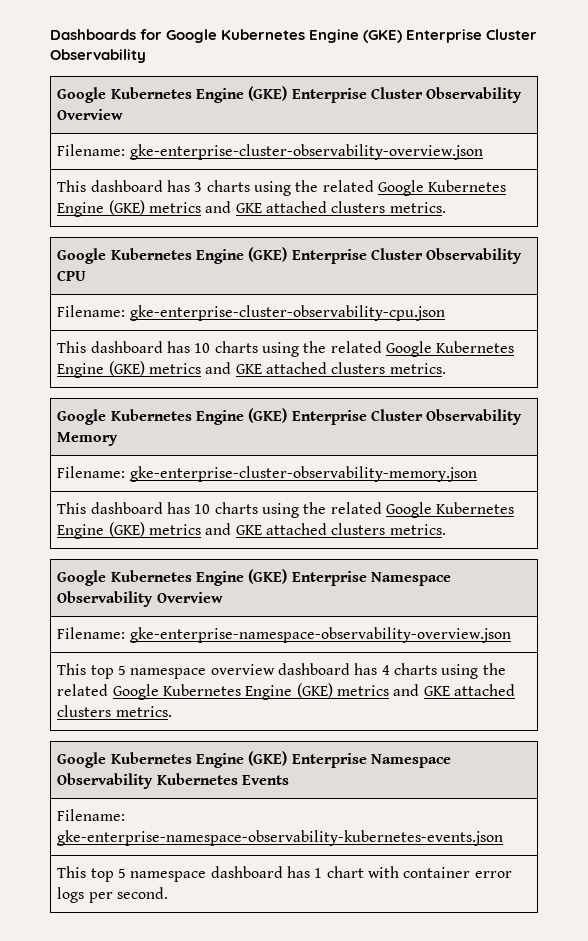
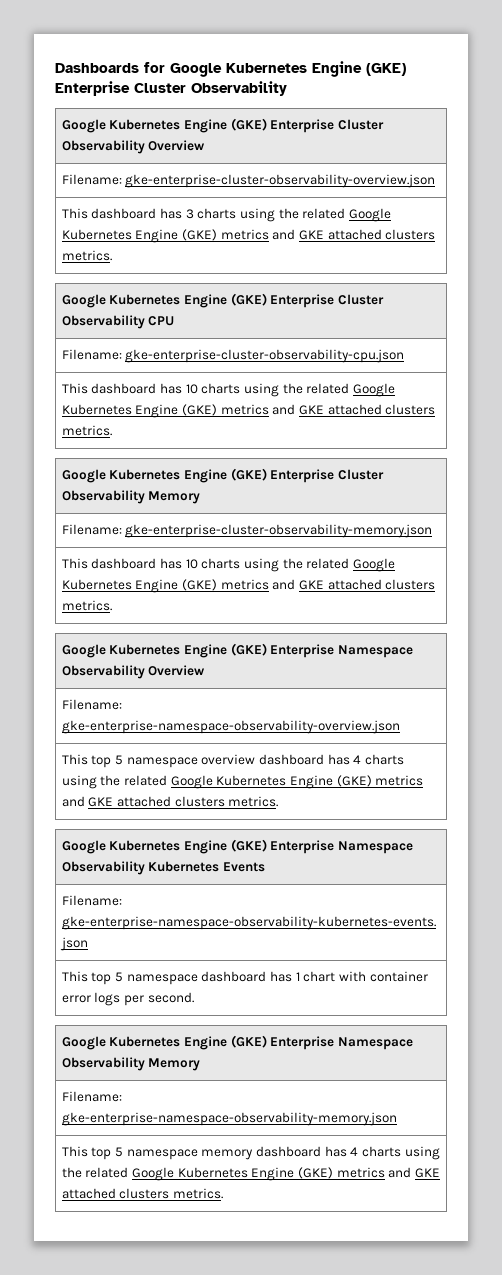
(169, 893) none -> [61,1035,413,1050] [61,1057,201,1071] [61,1091,122,1102] [61,1112,397,1126] [61,1146,440,1160] [61,1167,440,1181] [61,1188,224,1199] // Google Kubernetes Engine (GKE) Enterprise Namespace Observability Memory // Filename: gke-enterprise-namespace-observability-memory.json // This top 5 namespace memory dashboard has 4 charts using the related Google Kubernetes Engine (GKE) metrics and GKE attached clusters metrics.

